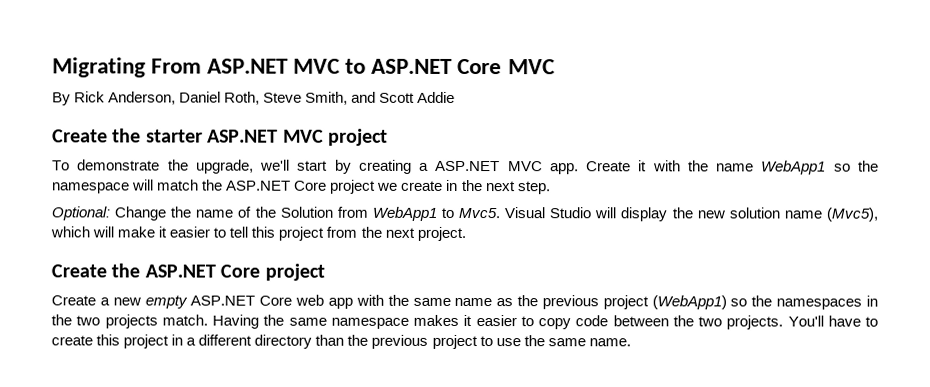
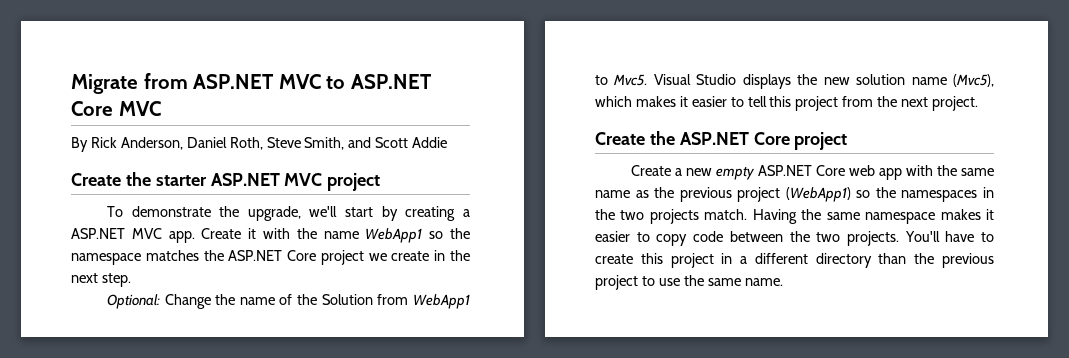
[52,57,203,78] Migrating From -> [71,73,188,94] Migrate from
[132,179,200,191] will match -> [145,250,199,261] matches
[594,207,668,222] will display -> [742,74,791,89] displays
[92,226,156,238] will make -> [635,96,676,107] makes

